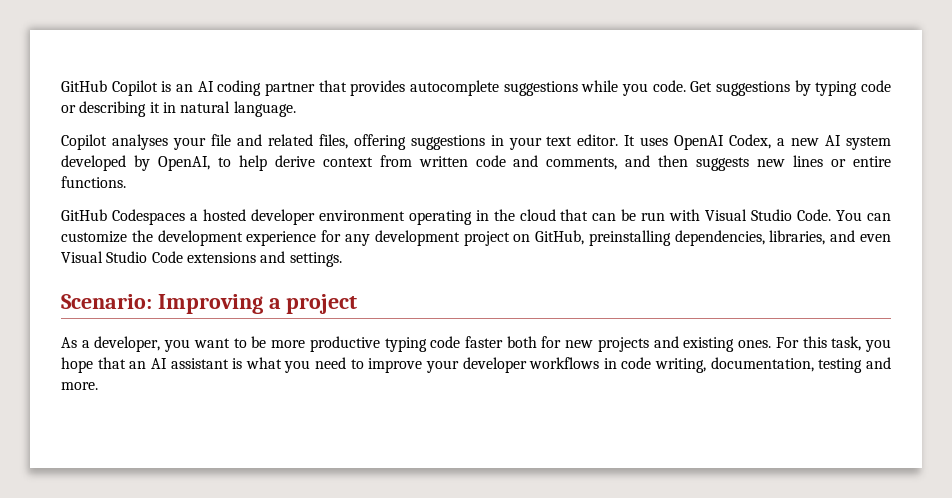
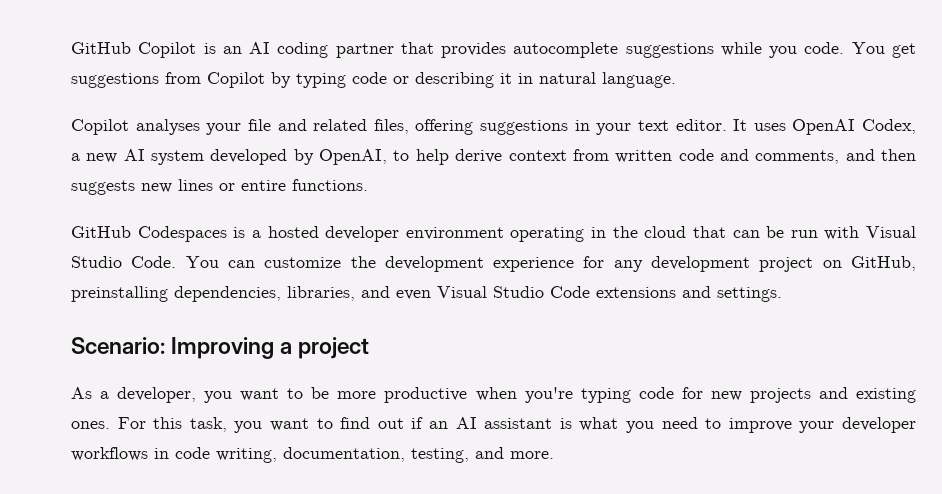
[690,81,790,96] Get suggestions -> [851,42,916,58] [71,72,265,88] You get suggestions from Copilot
(185, 217) none -> [233,227,246,238] is
[384,336,537,352] typing code faster both -> [475,387,674,403] when you're typing code
[61,357,126,373] hope that -> [270,417,424,431] want to find out if
[818,358,863,373] testing -> [411,448,469,463] testing,

